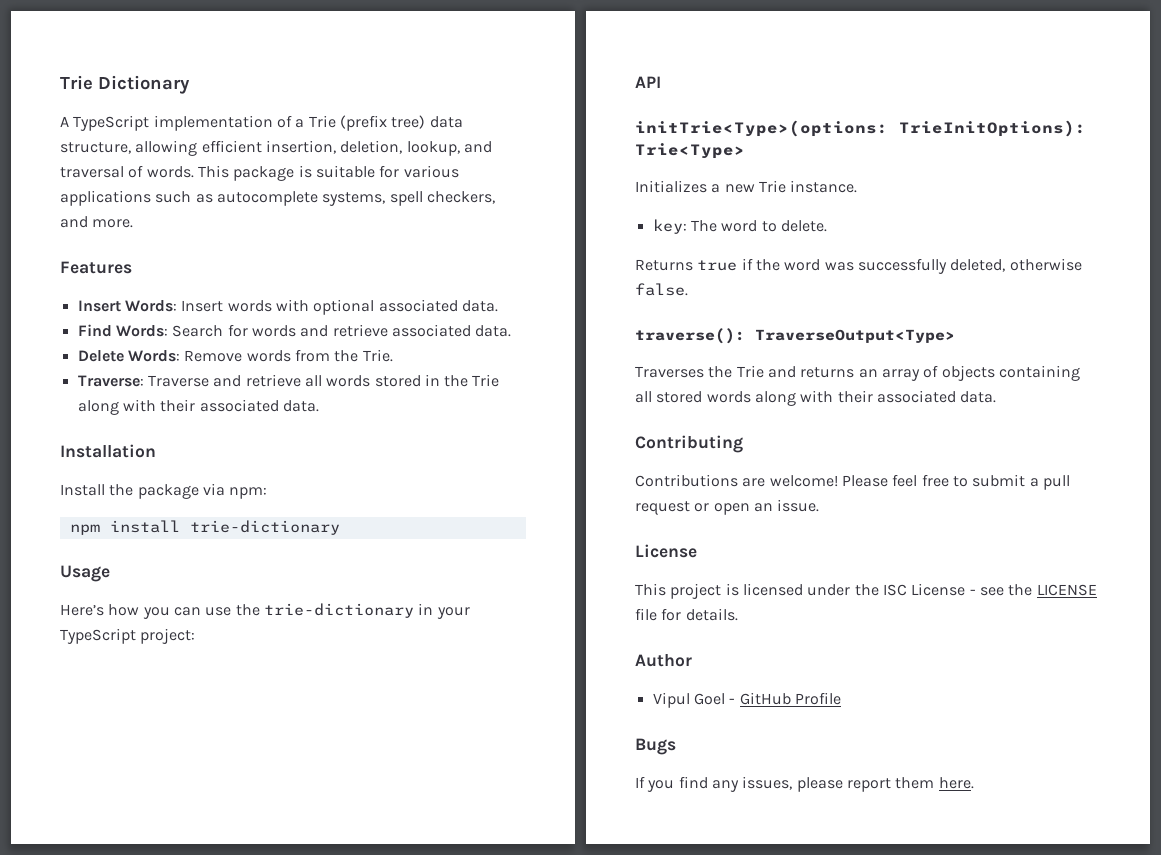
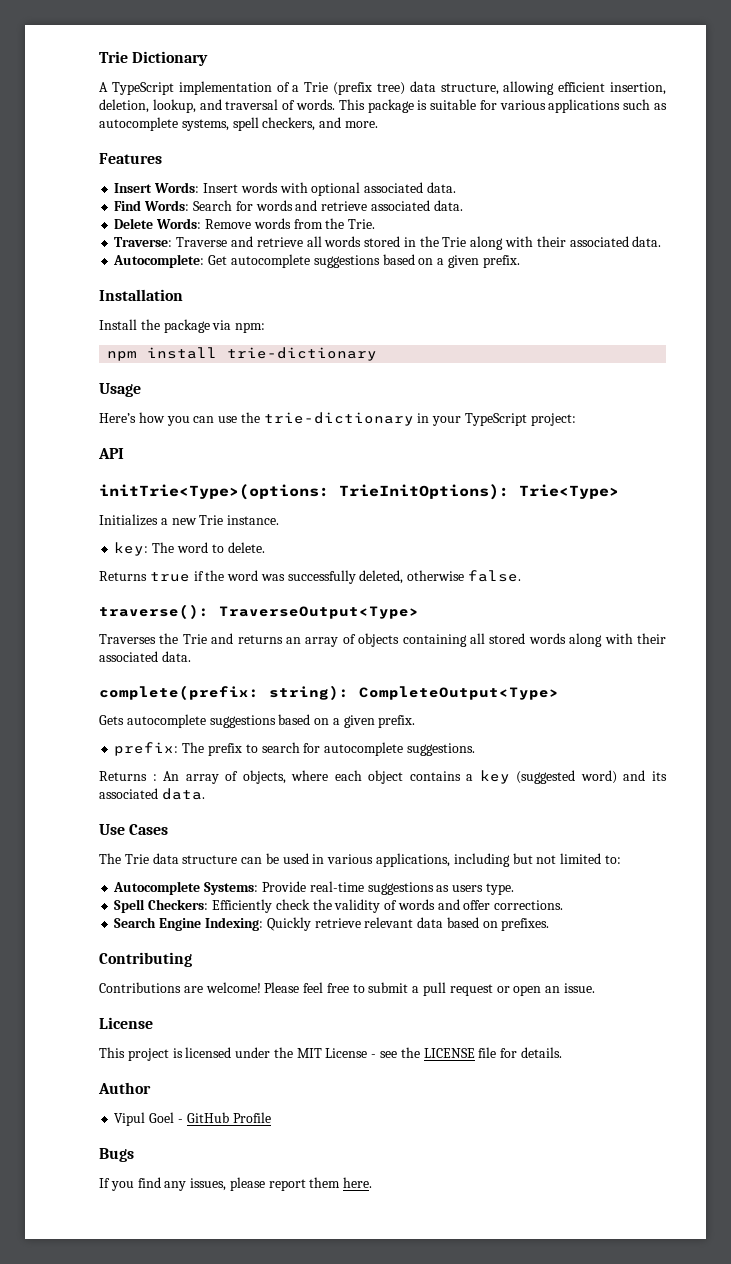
(319, 406) none -> [113,254,520,268] // Autocomplete: Get autocomplete suggestions based on a given prefix.
(997, 397) none -> [99,685,559,700] [99,714,416,728] [114,742,475,756] [99,770,667,784] [99,788,205,800] [99,824,169,835] [99,853,621,867] [113,881,514,895] [114,899,564,913] [114,917,550,931] // complete(prefix: string): CompleteOutput<Type> // Gets autocomplete suggestions based on a given prefix. // prefix: The prefix to search for autocomplete suggestions. // Returns : An array of objects, where each object contains a key (suggested word) and its associated data. // Use Cases // The Trie data structure can be used in various applications, including but not limited to: // Autocomplete Systems: Provide real-time suggestions as users type. // Spell Checkers: Efficiently check the validity of words and offer corrections. // Search Engine Indexing: Quickly retrieve relevant data based on prefixes.
[882,584,907,596] ISC -> [296,1048,322,1058] MIT

